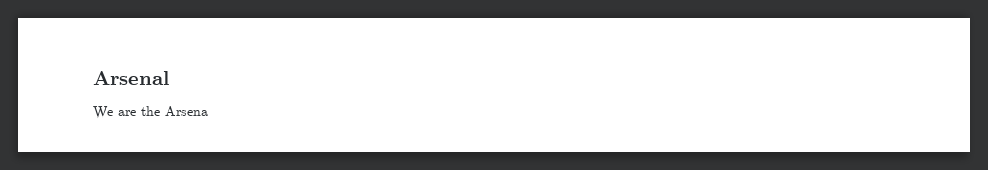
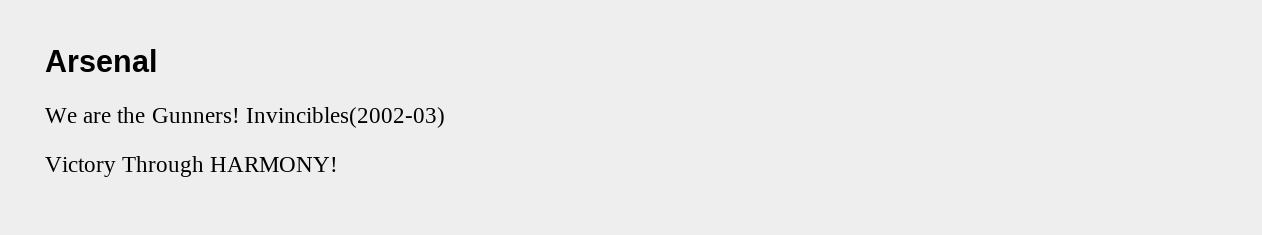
[165,106,208,117] Arsena -> [151,107,445,128] [45,156,339,177] Gunners! Invincibles(2002-03) // Victory Through HARMONY!

